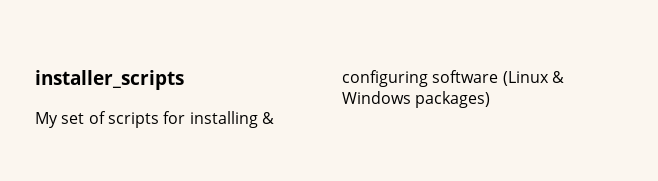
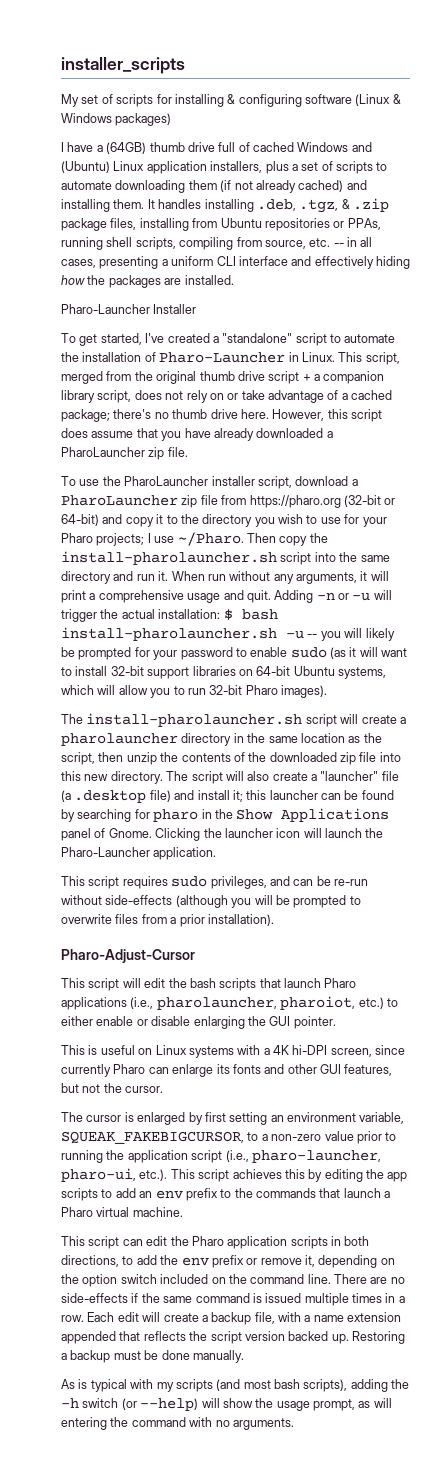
(491, 99) none -> [61,142,372,154] [61,161,388,174] [61,180,367,193] [61,198,389,213] [61,218,381,231] [61,237,373,250] [61,256,410,269] [61,275,234,288] [61,304,197,314] [61,333,396,346] [61,352,400,365] [61,371,385,384] [61,390,393,403] [61,409,382,422] [61,428,333,441] [61,447,188,460] [61,476,358,489] [61,495,396,508] [61,514,387,527] [61,532,328,546] [61,551,390,565] [61,571,389,584] [61,590,392,603] [61,609,278,622] [61,627,395,641] [61,647,408,660] [61,666,386,679] [61,685,327,698] [61,713,406,727] [61,733,382,746] [61,752,401,765] [61,771,399,784] [61,790,394,803] [61,808,390,822] [61,828,384,841] [61,847,217,860] [61,876,368,889] [61,895,361,908] [61,914,274,927] [61,949,195,963] [61,978,357,991] [61,996,398,1010] [61,1016,336,1029] [61,1045,406,1058] [61,1064,393,1077] [61,1083,164,1093] [61,1112,405,1125] [61,1131,397,1144] [61,1150,381,1163] [61,1168,408,1182] [61,1188,391,1201] [61,1207,183,1217] [61,1236,370,1249] [61,1255,395,1268] [61,1274,405,1287] [61,1293,405,1306] [61,1312,402,1325] [61,1331,405,1344] [61,1350,244,1363] [61,1379,410,1392] [61,1398,392,1411] [61,1417,294,1430] // I have a (64GB) thumb drive full of cached Windows and (Ubuntu) Linux application installers, plus a set of scripts to automate downloading them (if not already cached) and installing them. It handles installing .deb, .tgz, & .zip package files, installing from Ubuntu repositories or PPAs, running shell scripts, compiling from source, etc. -- in all cases, presenting a uniform CLI interface and effectively hiding how the packages are installed. // Pharo-Launcher Installer // To get started, I've created a "standalone" script to automate the installation of Pharo-Launcher in Linux. This script, merged from the original thumb drive script + a companion library script, does not rely on or take advantage of a cached package; there's no thumb drive here. However, this script does assume that you have already downloaded a PharoLauncher zip file. // To use the PharoLauncher installer script, download a PharoLauncher zip file from https://pharo.org (32-bit or 64-bit) and copy it to the directory you wish to use for your Pharo projects; I use ~/Pharo. Then copy the install-pharolauncher.sh script into the same directory and run it. When run without any arguments, it will print a comprehensive usage and quit. Adding -n or -u will trigger the actual installation: $ bash install-pharolauncher.sh -u -- you will likely be prompted for your password to enable sudo (as it will want to install 32-bit support libraries on 64-bit Ubuntu systems, which will allow you to run 32-bit Pharo images). // The install-pharolauncher.sh script will create a pharolauncher directory in the same location as the script, then unzip the contents of the downloaded zip file into this new directory. The script will also create a "launcher" file (a .desktop file) and install it; this launcher can be found by searching for pharo in the Show Applications panel of Gnome. Clicking the launcher icon will launch the Pharo-Launcher application. // This script requires sudo privileges, and can be re-run without side-effects (although you will be prompted to overwrite files from a prior installation). // Pharo-Adjust-Cursor // This script will edit the bash scripts that launch Pharo applications (i.e., pharolauncher, pharoiot, etc.) to either enable or disable enlarging the GUI pointer. // This is useful on Linux systems with a 4K hi-DPI screen, since currently Pharo can enlarge its fonts and other GUI features, but not the cursor. // The cursor is enlarged by first setting an environment variable, SQUEAK_FAKEBIGCURSOR, to a non-zero value prior to running the application script (i.e., pharo-launcher, pharo-ui, etc.). This script achieves this by editing the app scripts to add an env prefix to the commands that launch a Pharo virtual machine. // This script can edit the Pharo application scripts in both directions, to add the env prefix or remove it, depending on the option switch included on the command line. There are no side-effects if the same command is issued multiple times in a row. Each edit will create a backup file, with a name extension appended that reflects the script version backed up. Restoring a backup must be done manually. // As is typical with my scripts (and most bash scripts), adding the -h switch (or --help) will show the usage prompt, as will entering the command with no arguments.

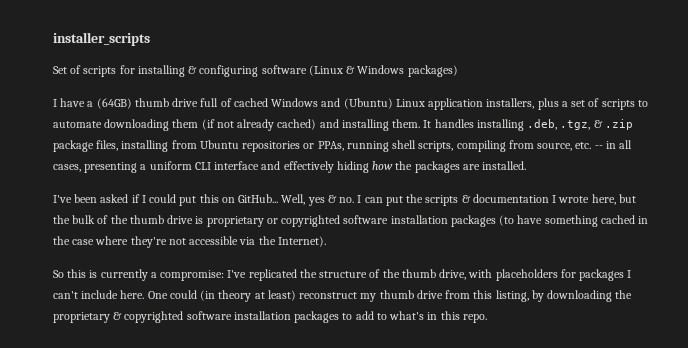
[61,94,99,107] My set -> [53,66,67,74] Set
[61,304,197,314] [61,333,396,346] [61,352,400,365] [61,371,385,384] [61,390,393,403] [61,409,382,422] [61,428,333,441] [61,447,188,460] [61,476,358,489] [61,495,396,508] [61,514,387,527] [61,532,328,546] [61,551,390,565] [61,571,389,584] [61,590,392,603] [61,609,278,622] [61,627,395,641] [61,647,408,660] [61,666,386,679] [61,685,327,698] [61,713,406,727] [61,733,382,746] [61,752,401,765] [61,771,399,784] [61,790,394,803] [61,808,390,822] [61,828,384,841] [61,847,217,860] [61,876,368,889] [61,895,361,908] [61,914,274,927] [61,949,195,963] [61,978,357,991] [61,996,398,1010] [61,1016,336,1029] [61,1045,406,1058] [61,1064,393,1077] [61,1083,164,1093] [61,1112,405,1125] [61,1131,397,1144] [61,1150,381,1163] [61,1168,408,1182] [61,1188,391,1201] [61,1207,183,1217] [61,1236,370,1249] [61,1255,395,1268] [61,1274,405,1287] [61,1293,405,1306] [61,1312,402,1325] [61,1331,405,1344] [61,1350,244,1363] [61,1379,410,1392] [61,1398,392,1411] [61,1417,294,1430] Pharo-Launcher Installer // To get started, I've created a "standalone" script to automate the installation of Pharo-Launcher in Linux. This script, merged from the original thumb drive script + a companion library script, does not rely on or take advantage of a cached package; there's no thumb drive here. However, this script does assume that you have already downloaded a PharoLauncher zip file. // To use the PharoLauncher installer script, download a PharoLauncher zip file from https://pharo.org (32-bit or 64-bit) and copy it to the directory you wish to use for your Pharo projects; I use ~/Pharo. Then copy the install-pharolauncher.sh script into the same directory and run it. When run without any arguments, it will print a comprehensive usage and quit. Adding -n or -u will trigger the actual installation: $ bash install-pharolauncher.sh -u -- you will likely be prompted for your password to enable sudo (as it will want to install 32-bit support libraries on 64-bit Ubuntu systems, which will allow you to run 32-bit Pharo images). // The install-pharolauncher.sh script will create a pharolauncher directory in the same location as the script, then unzip the contents of the downloaded zip file into this new directory. The script will also create a "launcher" file (a .desktop file) and install it; this launcher can be found by searching for pharo in the Show Applications panel of Gnome. Clicking the launcher icon will launch the Pharo-Launcher application. // This script requires sudo privileges, and can be re-run without side-effects (although you will be prompted to overwrite files from a prior installation). // Pharo-Adjust-Cursor // This script will edit the bash scripts that launch Pharo applications (i.e., pharolauncher, pharoiot, etc.) to either enable or disable enlarging the GUI pointer. // This is useful on Linux systems with a 4K hi-DPI screen, since currently Pharo can enlarge its fonts and other GUI features, but not the cursor. // The cursor is enlarged by first setting an environment variable, SQUEAK_FAKEBIGCURSOR, to a non-zero value prior to running the application script (i.e., pharo-launcher, pharo-ui, etc.). This script achieves this by editing the app scripts to add an env prefix to the commands that launch a Pharo virtual machine. // This script can edit the Pharo application scripts in both directions, to add the env prefix or remove it, depending on the option switch included on the command line. There are no side-effects if the same command is issued multiple times in a row. Each edit will create a backup file, with a name extension appended that reflects the script version backed up. Restoring a backup must be done manually. // As is typical with my scripts (and most bash scripts), adding the -h switch (or --help) will show the usage prompt, as will entering the command with no arguments. -> [53,194,636,206] [53,215,649,227] [53,236,326,248] [53,269,632,281] [53,290,633,302] [53,311,487,323] I've been asked if I could put this on GitHub... Well, yes & no. I can put the scripts & documentation I wrote here, but the bulk of the thumb drive is proprietary or copyrighted software installation packages (to have something cached in the case where they're not accessible via the Internet). // So this is currently a compromise: I've replicated the structure of the thumb drive, with placeholders for packages I can't include here. One could (in theory at least) reconstruct my thumb drive from this listing, by downloading the proprietary & copyrighted software installation packages to add to what's in this repo.

